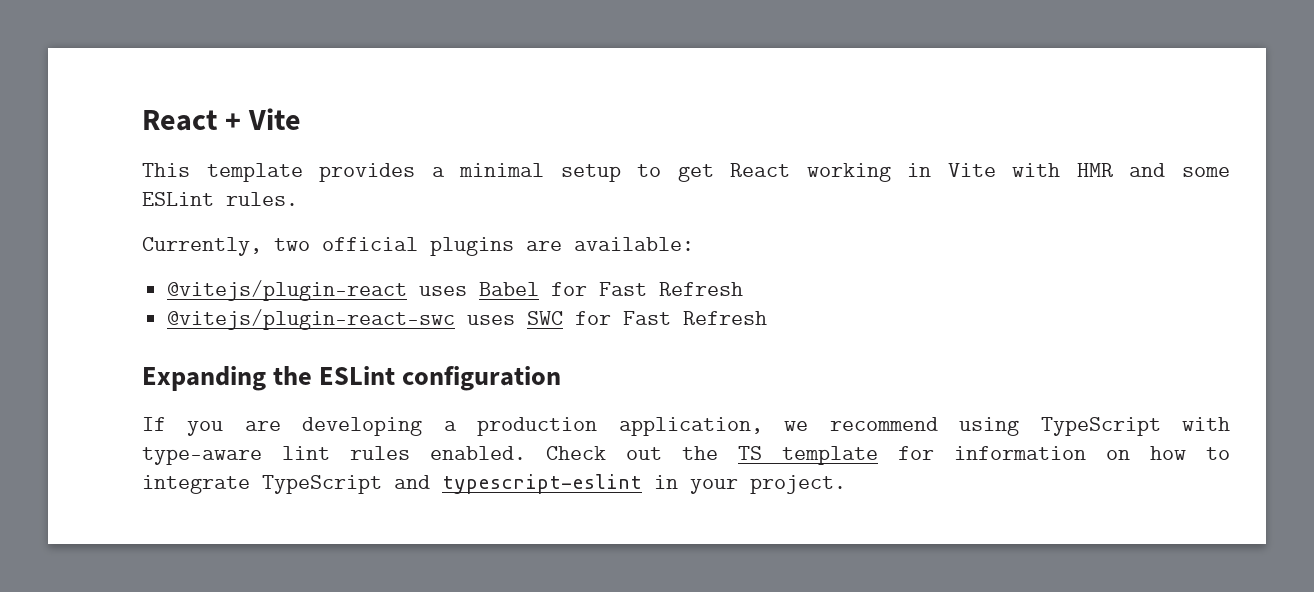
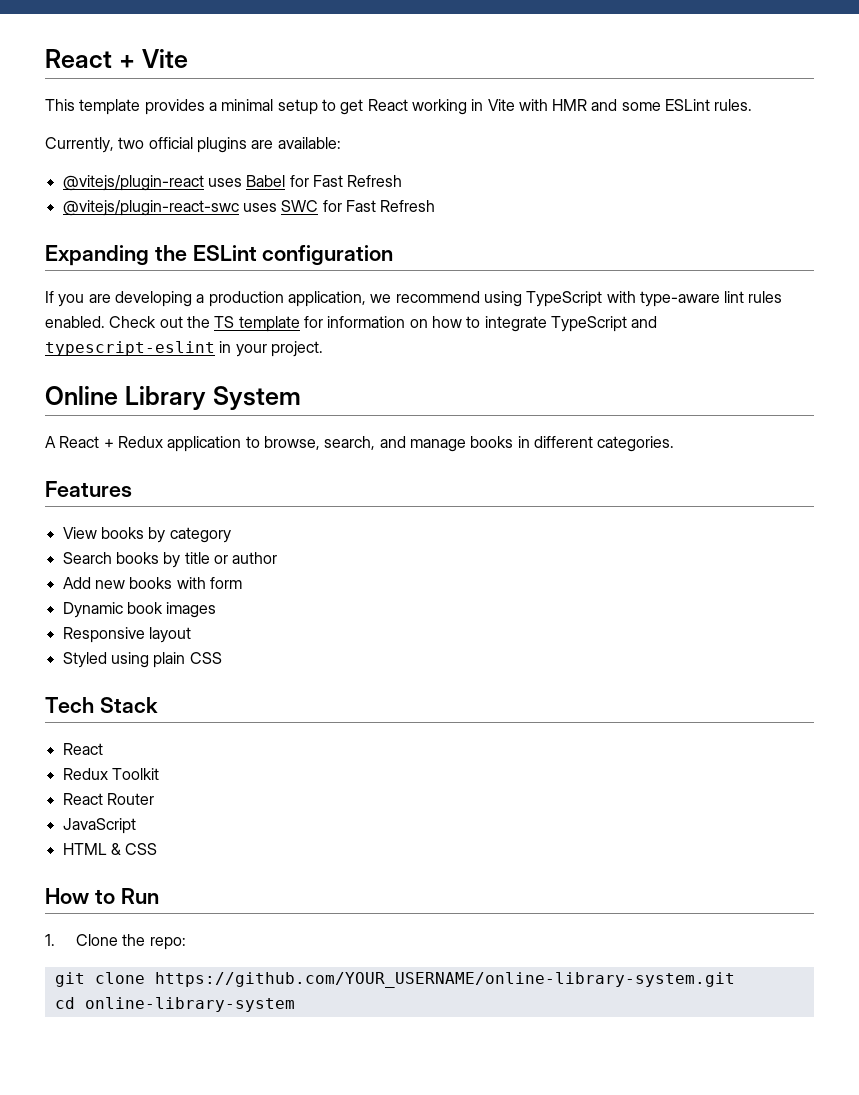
(846, 484) none -> [45,386,301,410] [45,436,675,452] [45,481,132,497] [62,527,231,543] [62,552,278,568] [62,577,242,589] [62,602,217,618] [62,627,191,643] [62,652,222,668] [45,697,158,713] [62,743,103,755] [62,768,159,780] [62,793,154,805] [62,818,136,834] [62,843,158,855] [45,888,159,904] [45,934,186,950] [54,972,735,988] [54,997,295,1012] // Online Library System // A React + Redux application to browse, search, and manage books in different categories. // Features // View books by category // Search books by title or author // Add new books with form // Dynamic book images // Responsive layout // Styled using plain CSS // Tech Stack // React // Redux Toolkit // React Router // JavaScript // HTML & CSS // How to Run // 1. Clone the repo: // git clone https://github.com/YOUR_USERNAME/online-library-system.git // cd online-library-system

